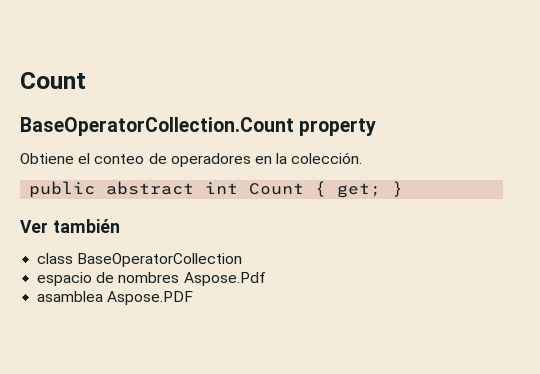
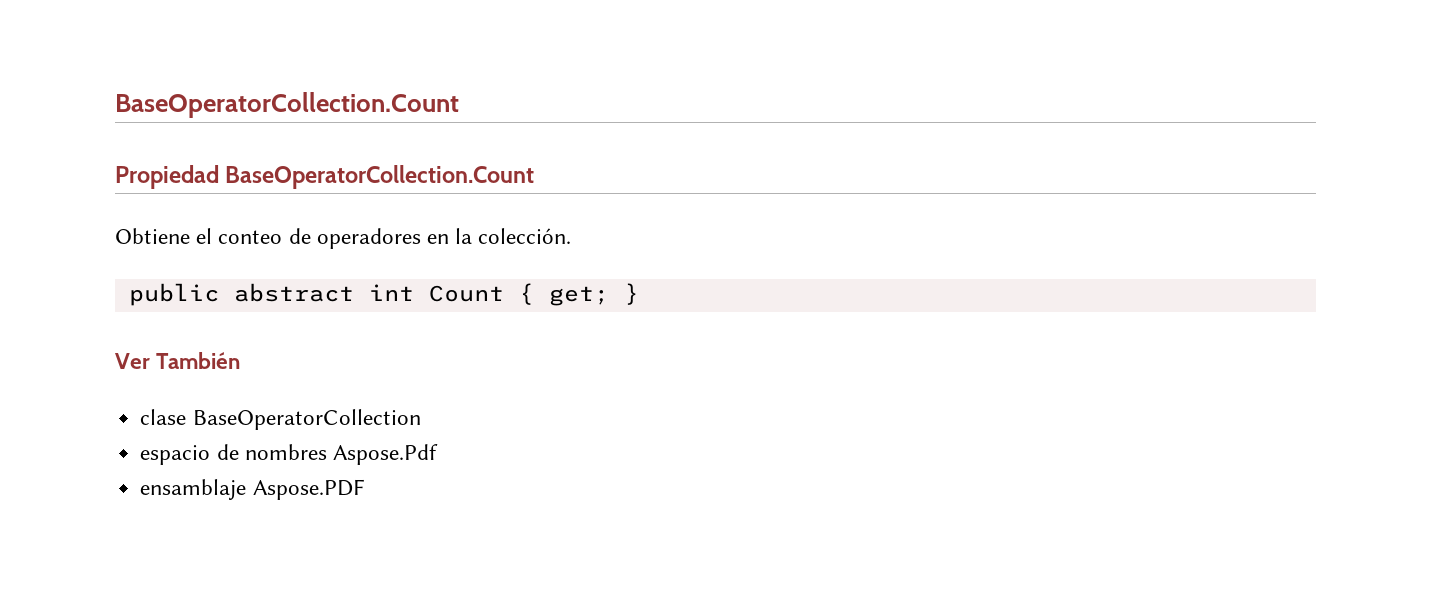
[20,72,86,89] [20,117,377,136] Count // BaseOperatorCollection.Count property -> [115,92,459,118] [115,165,535,189] BaseOperatorCollection.Count // Propiedad BaseOperatorCollection.Count
[52,219,120,233] [37,253,74,264] también // class -> [156,352,241,369] [140,409,187,425] También // clase
[37,291,104,302] asamblea -> [140,479,247,500] ensamblaje

